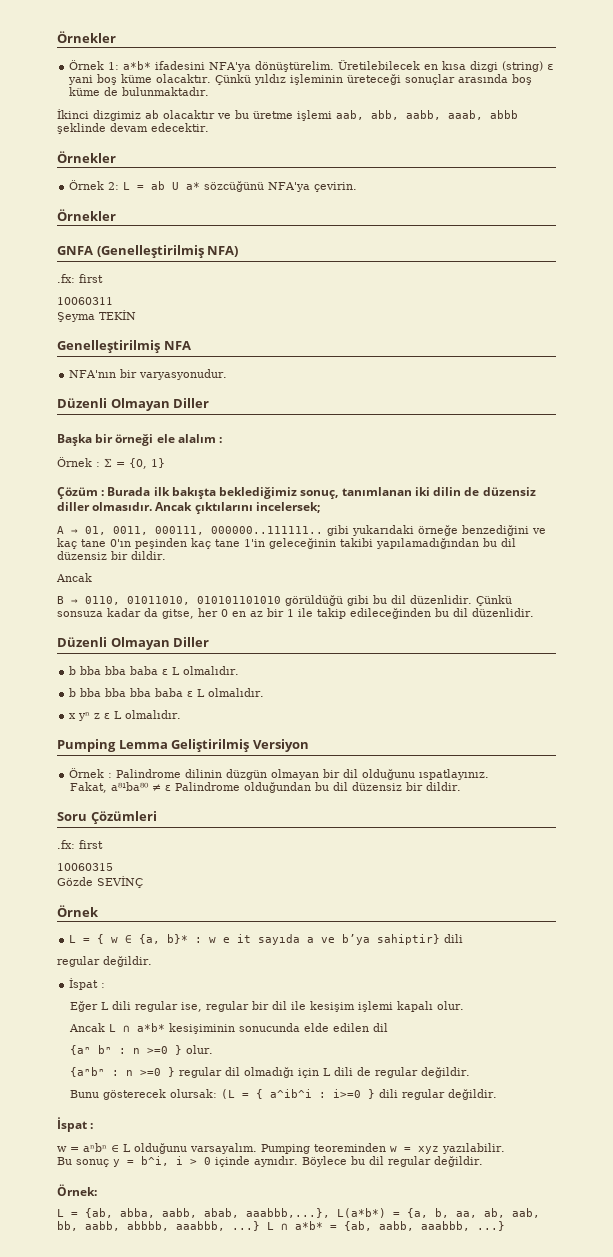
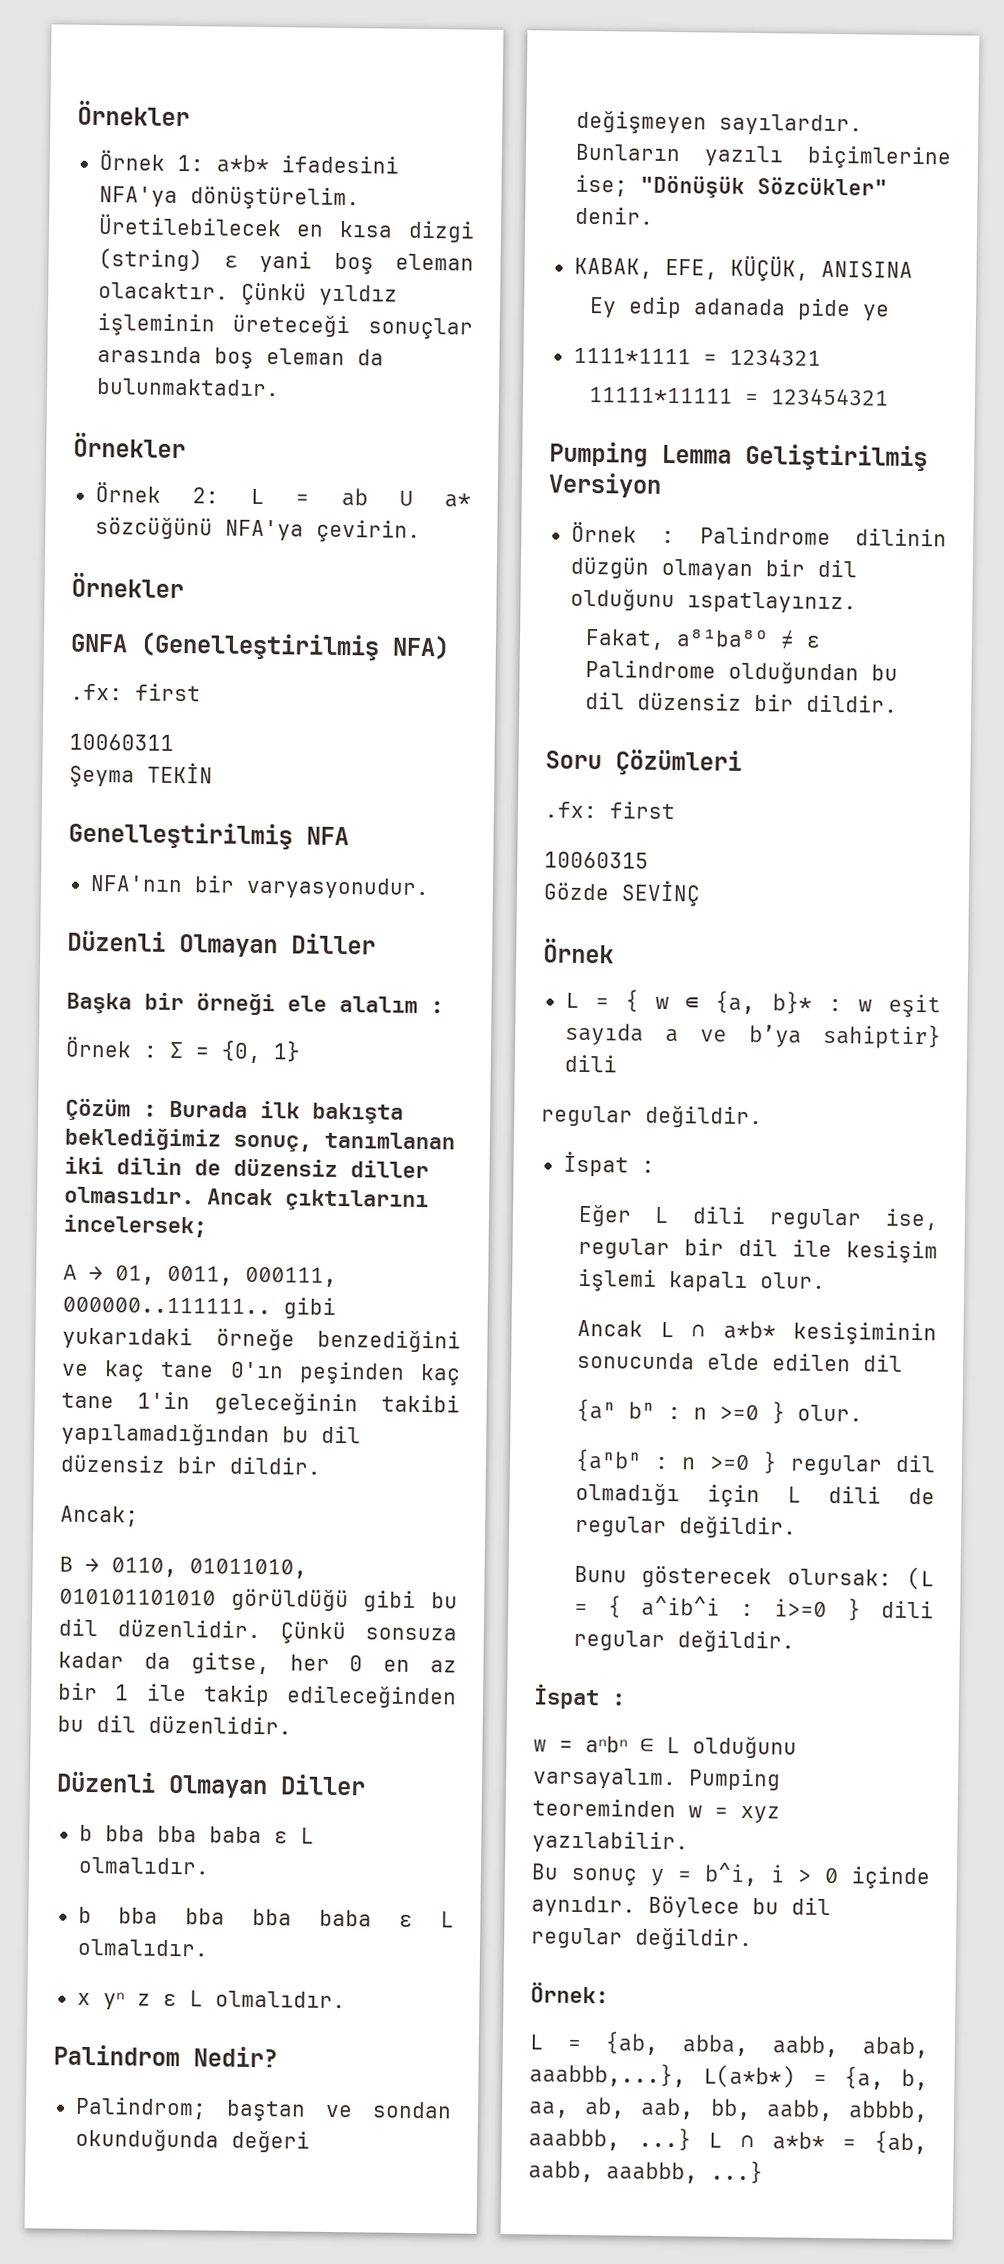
[121,74,153,83] küme -> [395,253,474,271] eleman
[69,87,119,96] küme de -> [265,348,384,366] eleman da
[57,109,518,121] [57,123,209,134] // İkinci dizgimiz ab olacaktır ve bu üretme işlemi aab, abb, aabb, aaab, abbb şeklinde devam edecektir. -> (280, 387) none
[56,573,92,582] Ancak -> [60,1505,139,1527] Ancak;
(182, 714) none -> [53,2044,278,2068] [74,2096,452,2122] [74,2128,310,2153] [575,110,863,136] [574,143,952,170] [574,174,888,199] [574,206,654,225] [573,255,913,282] [588,296,890,321] [572,347,821,366] [587,386,889,406] // Palindrom Nedir? // Palindrom; baştan ve sondan okunduğunda değeri değişmeyen sayılardır. Bunların yazılı biçimlerine ise; "Dönüşük Sözcükler" denir. // KABAK, EFE, KÜÇÜK, ANISINA // Ey edip adanada pide ye // 1111*1111 = 1234321 // 11111*11111 = 123454321
[223,934,252,943] e it -> [888,993,941,1018] eşit

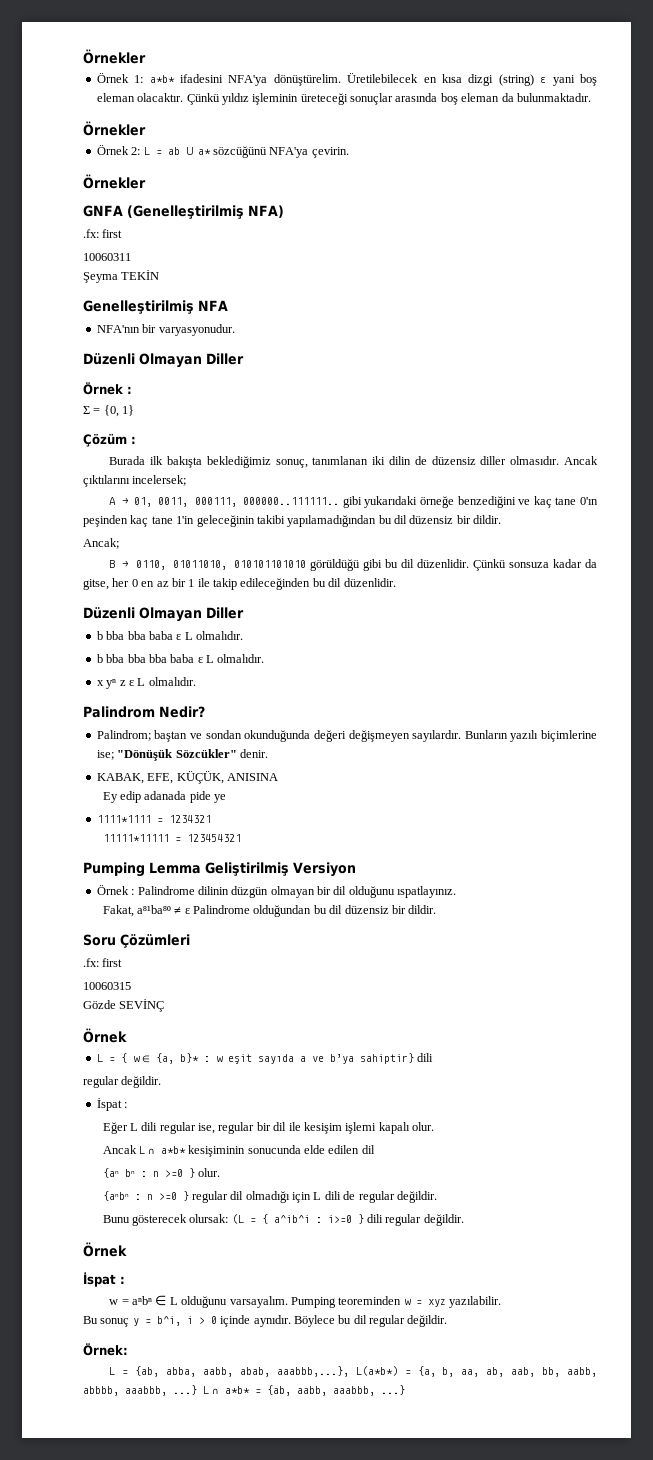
[66,992,444,1016] [65,1036,158,1058] Başka bir örneği ele alalım : // Örnek : -> [83,382,132,395] Örnek : //
(157, 1110) none -> (136, 440) //
(795, 1641) none -> [83,1242,127,1257] // Örnek

